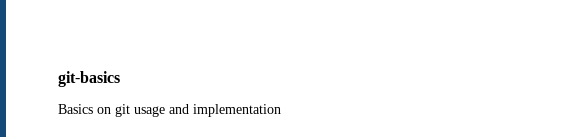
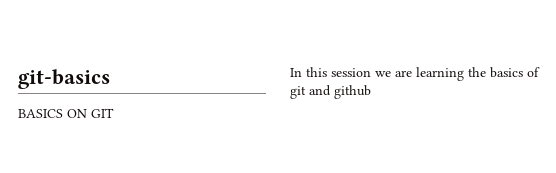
[58,104,281,117] Basics on git usage and implementation -> [18,108,114,118] [290,67,540,81] [290,85,371,99] BASICS ON GIT // In this session we are learning the basics of git and github

